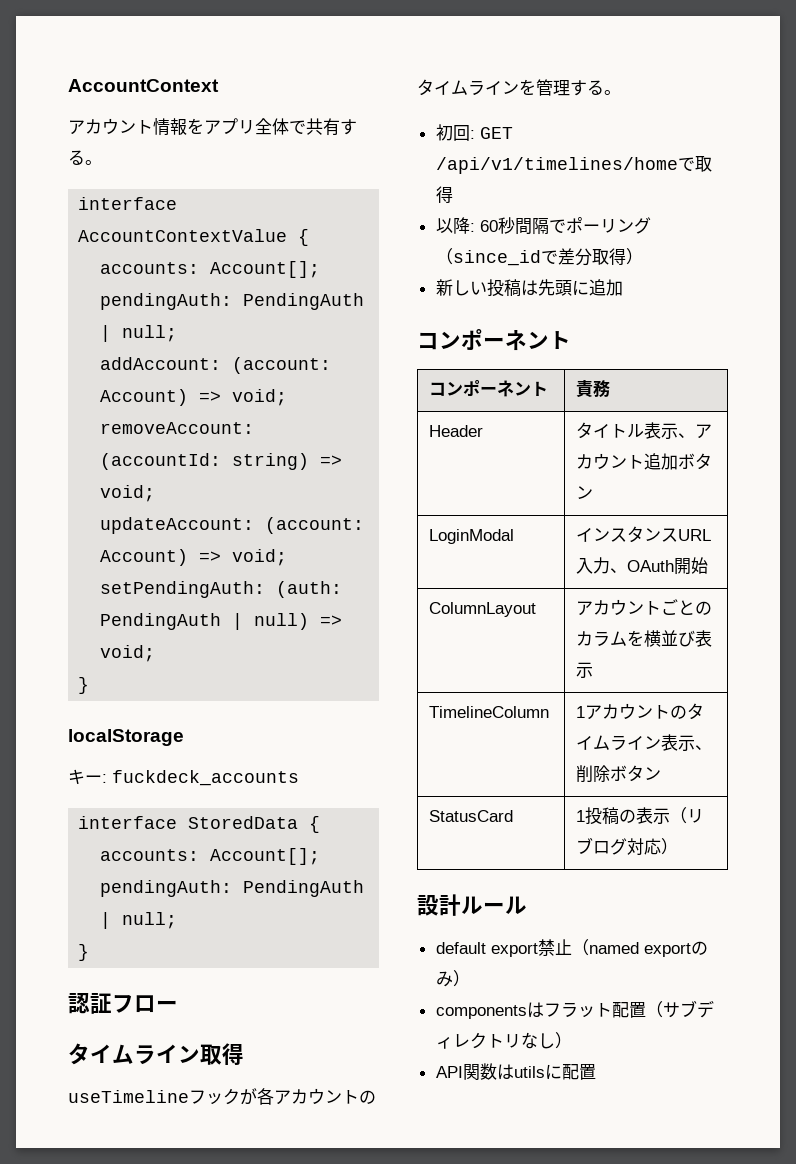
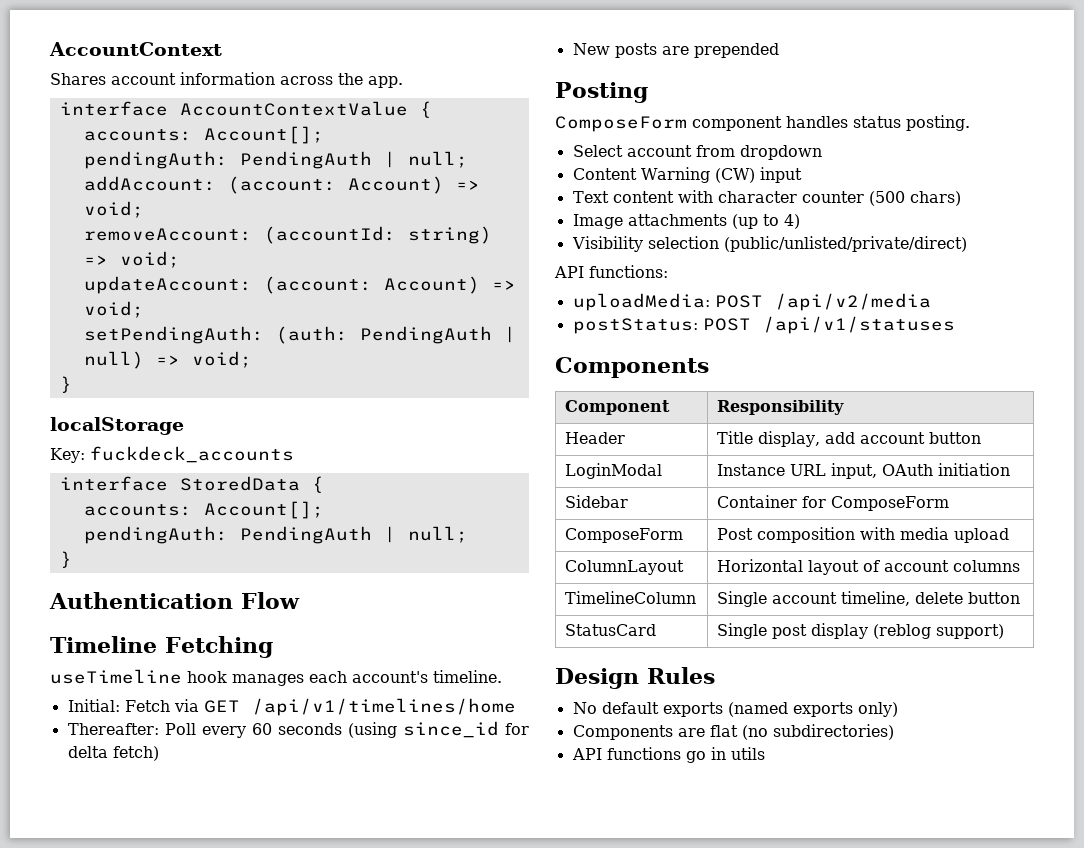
[68,118,357,136] [68,150,102,165] アカウント情報をアプリ全体で共有する。 -> [50,72,403,88] Shares account information across the app.
[68,769,107,784] キー: -> [50,448,85,463] Key:
[68,993,178,1014] [68,1043,244,1065] [68,1088,376,1105] [417,79,621,96] [435,124,513,141] [435,156,712,174] [435,186,453,203] [435,217,651,235] [435,248,643,266] [435,279,623,297] [417,329,571,351] [429,379,549,397] [576,380,611,398] [429,425,484,437] [576,422,713,439] [576,453,713,470] [576,486,594,499] [429,529,515,544] [576,526,712,543] [576,557,709,575] [429,602,537,617] [576,599,713,616] [576,630,713,647] [576,662,594,678] [429,706,550,718] [576,703,705,720] [576,734,713,751] [576,765,662,782] [429,810,514,822] [576,807,705,825] [576,837,679,855] [417,894,527,916] [435,939,708,957] [435,970,470,987] [435,1000,714,1019] [435,1032,572,1049] [435,1063,596,1080] 認証フロー // タイムライン取得 // useTimelineフックが各アカウントのタイムラインを管理する。 // 初回: GET /api/v1/timelines/homeで取得 // 以降: 60秒間隔でポーリング（since_idで差分取得） // 新しい投稿は先頭に追加 // コンポーネント // コンポーネント | 責務 // Header | タイトル表示、アカウント追加ボタン // LoginModal | インスタンスURL入力、OAuth開始 // ColumnLayout | アカウントごとのカラムを横並び表示 // TimelineColumn | 1アカウントのタイムライン表示、削除ボタン // StatusCard | 1投稿の表示（リブログ対応） // 設計ルール // default export禁止（named exportのみ） // componentsはフラット配置（サブディレクトリなし） // API関数はutilsに配置 -> [49,592,300,609] [50,636,273,658] [50,669,502,686] [67,698,516,716] [67,721,529,738] [67,746,159,761] [572,43,779,58] [555,82,648,103] [555,115,970,132] [572,145,822,160] [572,167,802,183] [572,190,961,206] [572,214,800,229] [571,236,967,252] [554,265,668,278] [572,293,931,311] [572,316,955,334] [555,357,709,378] [565,400,671,415] [717,400,845,415] [565,432,626,444] [717,431,982,447] [565,463,663,479] [717,463,1011,479] [565,495,629,508] [717,495,950,511] [565,528,684,543] [717,527,1010,543] [565,560,685,575] [717,559,1021,575] [565,591,697,604] [717,591,1021,607] [565,624,657,636] [717,623,1005,639] [555,667,715,689] [572,702,898,717] [572,724,894,740] [571,747,765,763] Authentication Flow // Timeline Fetching // useTimeline hook manages each account's timeline. // Initial: Fetch via GET /api/v1/timelines/home // Thereafter: Poll every 60 seconds (using since_id for delta fetch) // New posts are prepended // Posting // ComposeForm component handles status posting. // Select account from dropdown // Content Warning (CW) input // Text content with character counter (500 chars) // Image attachments (up to 4) // Visibility selection (public/unlisted/private/direct) // API functions: // uploadMedia: POST /api/v2/media // postStatus: POST /api/v1/statuses // Components // Component | Responsibility // Header | Title display, add account button // LoginModal | Instance URL input, OAuth initiation // Sidebar | Container for ComposeForm // ComposeForm | Post composition with media upload // ColumnLayout | Horizontal layout of account columns // TimelineColumn | Single account timeline, delete button // StatusCard | Single post display (reblog support) // Design Rules // No default exports (named exports only) // Components are flat (no subdirectories) // API functions go in utils

